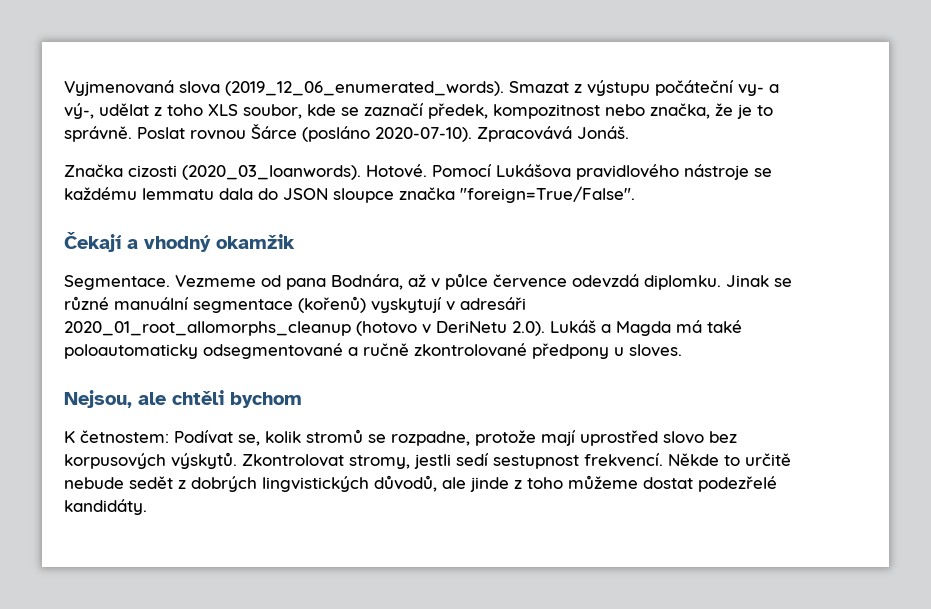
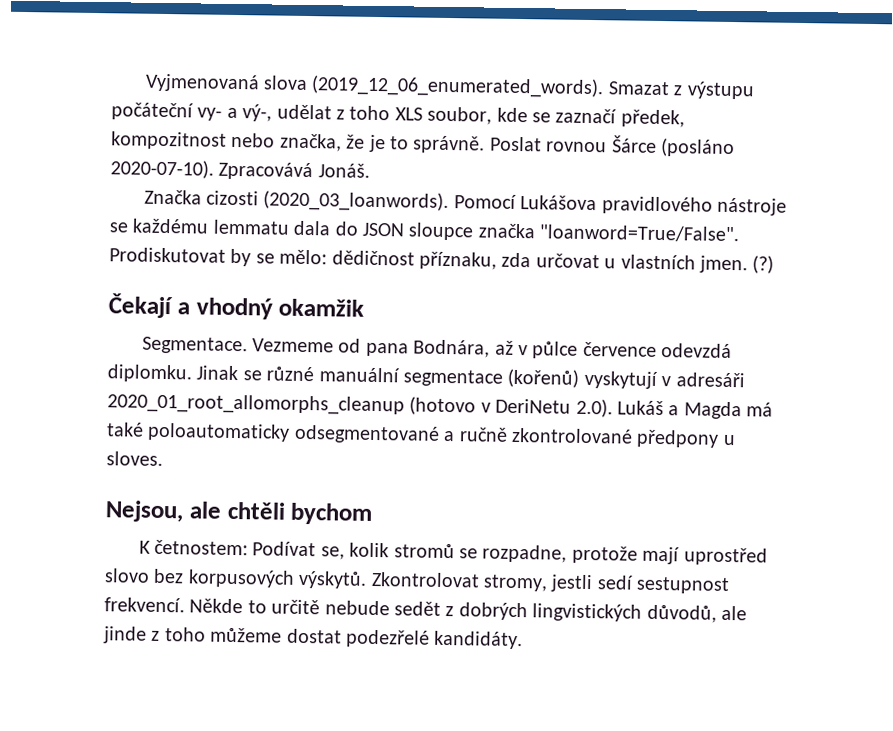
[366,164,427,178] Hotové. -> (450, 201) none
[460,186,635,203] "foreign=True/False". -> [539,224,740,243] [109,247,775,274] "loanword=True/False". Prodiskutovat by se mělo: dědičnost příznaku, zda určovat u vlastních jmen. (?)

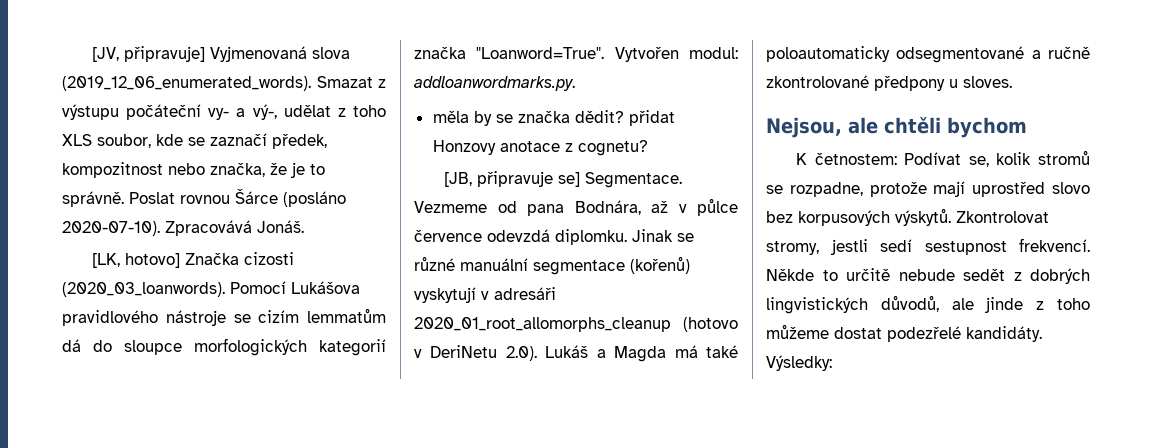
(144, 83) none -> [91,46,205,62] [JV, připravuje]
(370, 170) none -> [91,253,180,268] [LK, hotovo]
[132,218,740,243] [109,247,775,274] [108,293,365,320] každému lemmatu dala do JSON sloupce značka "loanword=True/False". Prodiskutovat by se mělo: dědičnost příznaku, zda určovat u vlastních jmen. (?) // Čekají a vhodný okamžik // -> [258,308,386,323] [62,338,386,356] [414,47,738,62] [414,76,575,91] [432,110,675,126] [432,140,648,156] [443,171,580,187] cizím lemmatům dá do sloupce morfologických kategorií značka "Loanword=True". Vytvořen modul: addloanwordmarks.py. // měla by se značka dědit? přidat Honzovy anotace z cognetu? // [JB, připravuje se]
(524, 640) none -> [766,355,832,371] Výsledky:

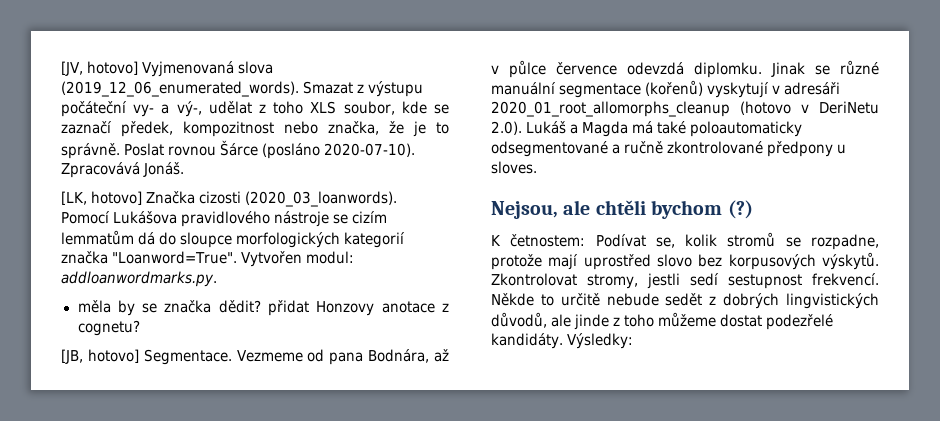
[123,46,205,62] připravuje] -> [87,61,139,75] hotovo]
[476,171,580,187] připravuje se] -> [87,349,139,363] hotovo]
(1027, 127) none -> [727,200,753,219] (?)

